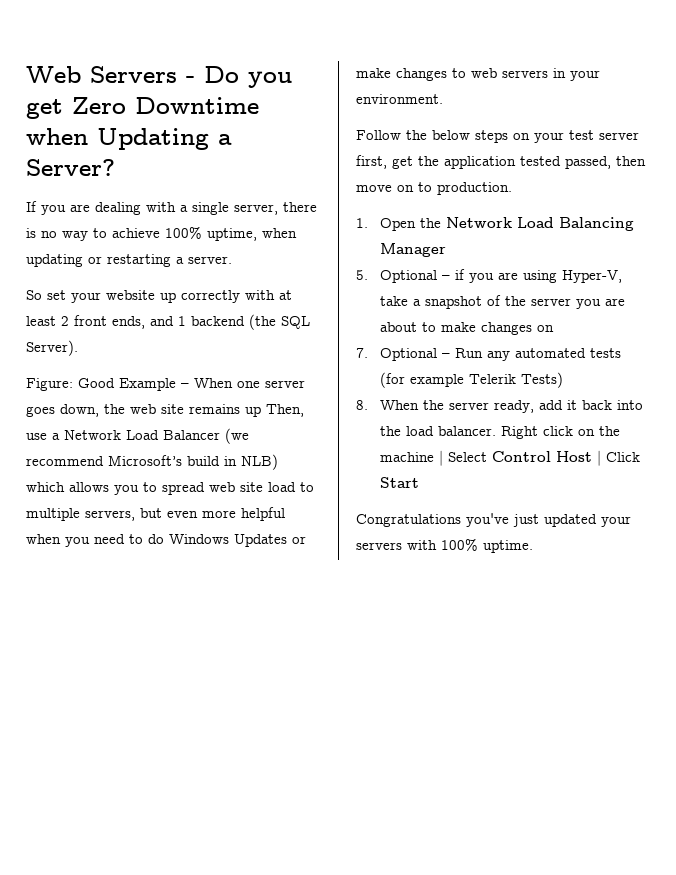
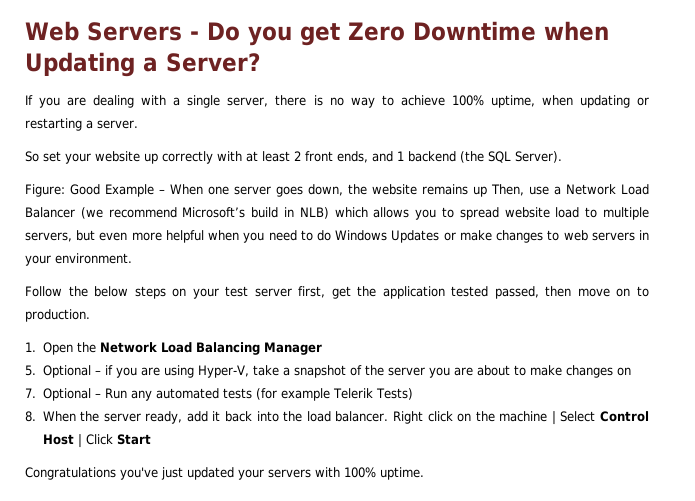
[130,404,184,414] web site -> [372,184,417,195] website
[209,482,263,492] web site -> [504,207,550,218] website

